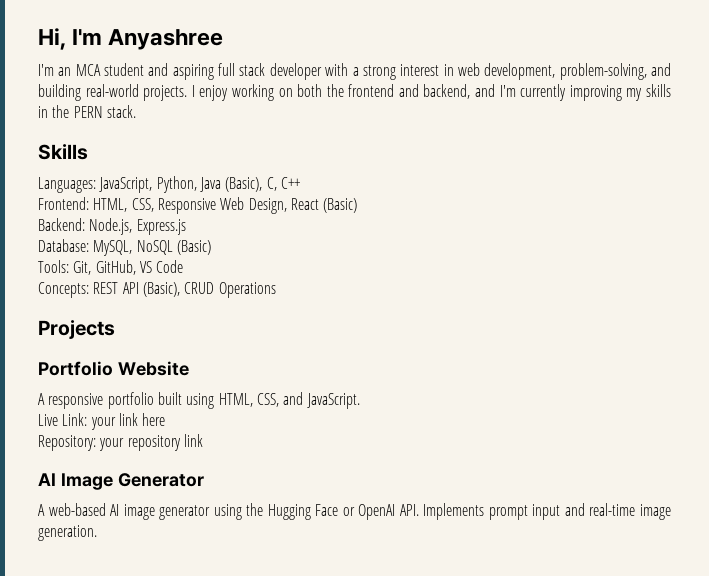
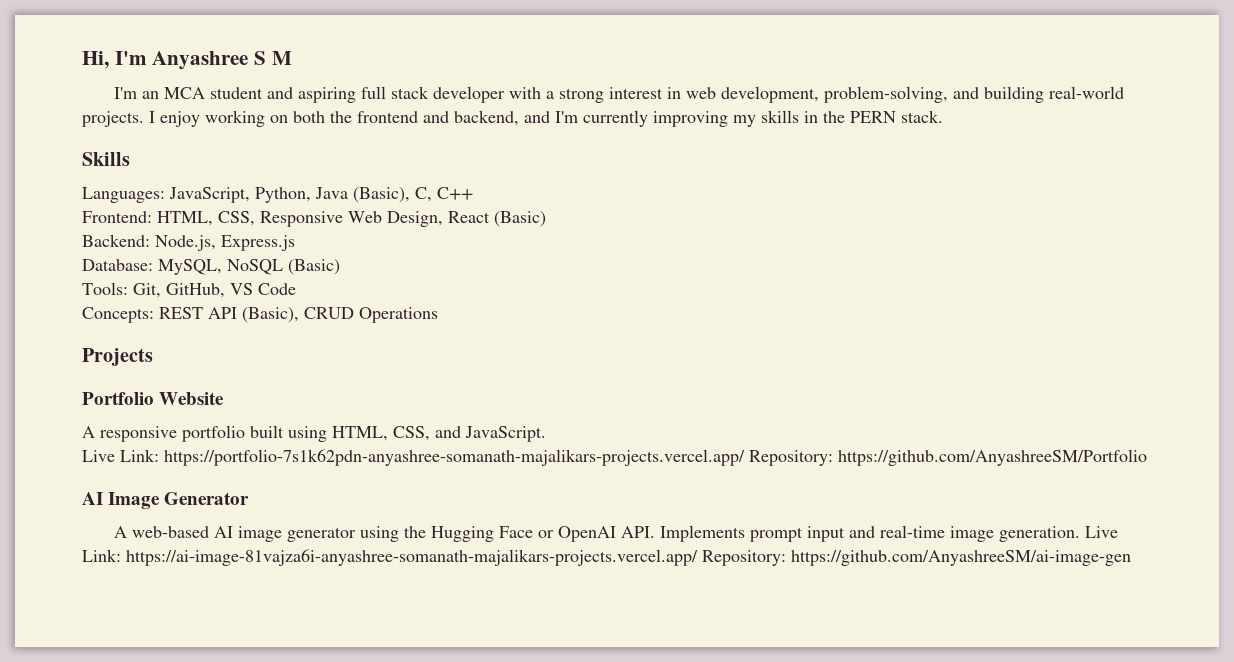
(224, 39) none -> [254,51,292,65] S M
[90,413,166,430] [38,434,203,451] your link here // Repository: your repository link -> [164,449,1147,466] https://portfolio-7s1k62pdn-anyashree-somanath-majalikars-projects.vercel.app/ Repository: https://github.com/AnyashreeSM/Portfolio
(97, 533) none -> [1085,526,1119,538] [82,549,1131,566] Live Link: https://ai-image-81vajza6i-anyashree-somanath-majalikars-projects.vercel.app/ Repository: https://github.com/AnyashreeSM/ai-image-gen

